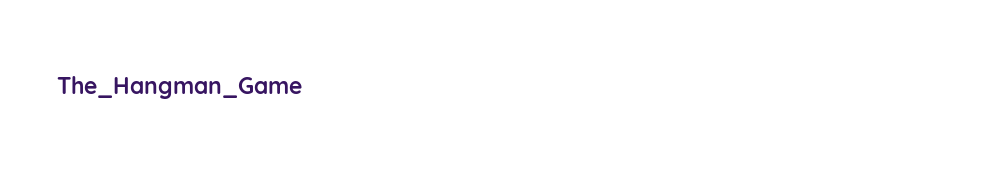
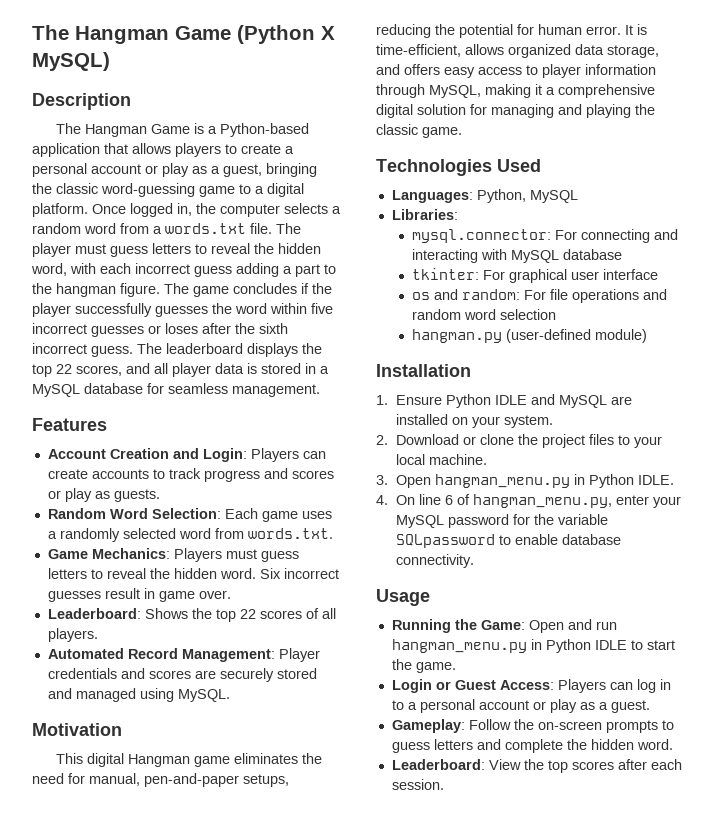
[57,76,302,99] The_Hangman_Game -> [32,25,335,44] [32,52,110,71] [32,93,131,110] [56,123,310,137] [32,143,294,157] [32,163,317,177] [32,183,304,197] [32,203,341,217] [32,223,301,234] [32,243,321,257] [31,263,336,277] [32,283,332,297] [32,303,333,317] [32,323,288,337] [32,343,322,357] [32,363,329,377] [32,383,320,397] [32,418,107,431] [47,448,326,462] [47,468,334,482] [47,488,160,502] [47,508,332,522] [47,528,333,542] [47,548,299,562] [47,568,339,579] [47,588,231,602] [47,608,336,622] [47,628,98,642] [47,648,320,662] [47,668,317,682] [47,688,230,702] [32,723,122,736] [56,753,323,767] [32,773,289,787] [376,24,647,38] [376,44,659,58] [376,64,656,78] [376,84,655,98] [376,104,655,118] [376,124,462,138] [376,159,541,176] [391,189,578,203] [391,209,458,220] [411,229,678,243] [411,249,622,263] [411,268,658,283] [411,289,667,303] [411,309,556,320] [411,329,647,343] [376,364,471,377] [376,394,632,408] [395,414,553,428] [376,434,662,448] [395,454,487,465] [376,474,674,488] [376,494,681,508] [395,514,608,528] [395,534,621,548] [395,554,474,568] [376,589,430,606] [391,619,617,633] [391,639,675,653] [391,659,456,673] [391,679,671,693] [391,699,650,713] [391,719,674,733] [391,739,673,753] [391,759,682,773] [391,779,444,790] The Hangman Game (Python X MySQL) // Description // The Hangman Game is a Python-based application that allows players to create a personal account or play as a guest, bringing the classic word-guessing game to a digital platform. Once logged in, the computer selects a random word from a words.txt file. The player must guess letters to reveal the hidden word, with each incorrect guess adding a part to the hangman figure. The game concludes if the player successfully guesses the word within five incorrect guesses or loses after the sixth incorrect guess. The leaderboard displays the top 22 scores, and all player data is stored in a MySQL database for seamless management. // Features // Account Creation and Login: Players can create accounts to track progress and scores or play as guests. // Random Word Selection: Each game uses a randomly selected word from words.txt. // Game Mechanics: Players must guess letters to reveal the hidden word. Six incorrect guesses result in game over. // Leaderboard: Shows the top 22 scores of all players. // Automated Record Management: Player credentials and scores are securely stored and managed using MySQL. // Motivation // This digital Hangman game eliminates the need for manual, pen-and-paper setups, reducing the potential for human error. It is time-efficient, allows organized data storage, and offers easy access to player information through MySQL, making it a comprehensive digital solution for managing and playing the classic game. // Technologies Used // Languages: Python, MySQL // Libraries: // mysql.connector: For connecting and interacting with MySQL database // tkinter: For graphical user interface // os and random: For file operations and random word selection // hangman.py (user-defined module) // Installation // 1. Ensure Python IDLE and MySQL are installed on your system. // 2. Download or clone the project files to your local machine. // 3. Open hangman_menu.py in Python IDLE. // 4. On line 6 of hangman_menu.py, enter your MySQL password for the variable SQLpassword to enable database connectivity. // Usage // Running the Game: Open and run hangman_menu.py in Python IDLE to start the game. // Login or Guest Access: Players can log in to a personal account or play as a guest. // Gameplay: Follow the on-screen prompts to guess letters and complete the hidden word. // Leaderboard: View the top scores after each session.

